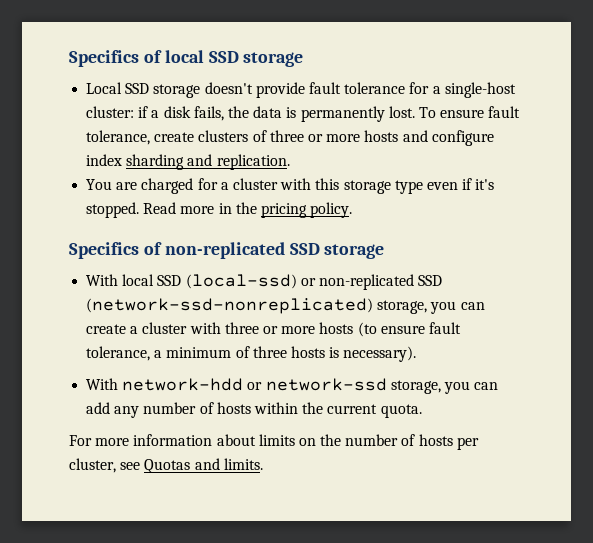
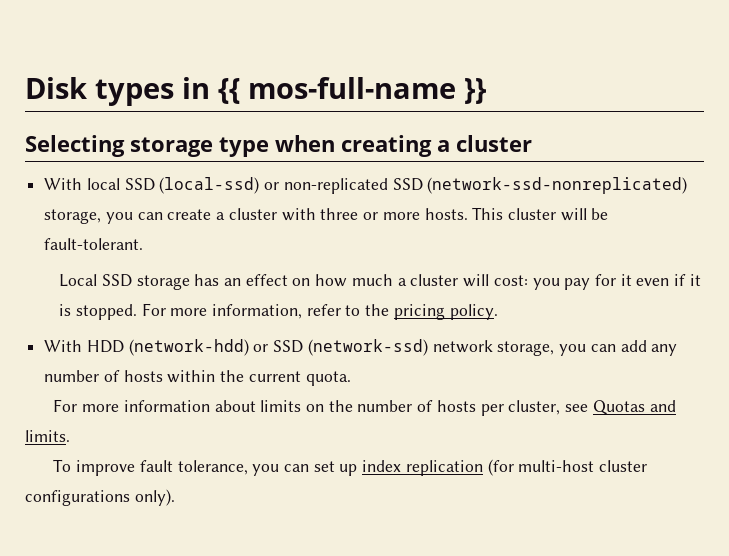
[69,50,304,67] [86,82,516,98] [86,106,521,122] [86,130,494,146] [86,154,290,170] [86,178,495,194] [86,202,353,218] [69,242,385,259] Specifics of local SSD storage // Local SSD storage doesn't provide fault tolerance for a single-host cluster: if a disk fails, the data is permanently lost. To ensure fault tolerance, create clusters of three or more hosts and configure index sharding and replication. // You are charged for a cluster with this storage type even if it's stopped. Read more in the pricing policy. // Specifics of non-replicated SSD storage -> [25,77,486,106] [25,135,532,157] Disk types in {{ mos-full-name }} // Selecting storage type when creating a cluster
[319,322,461,337] [86,346,417,362] [86,378,387,391] hosts (to ensure fault tolerance, a minimum of three hosts is necessary). // With network-hdd or network-ssd -> [424,207,609,221] [44,238,144,250] [59,274,701,290] [59,303,498,320] [44,339,493,356] hosts. This cluster will be fault-tolerant. // Local SSD storage has an effect on how much a cluster will cost: you pay for it even if it is stopped. For more information, refer to the pricing policy. // With HDD (network-hdd) or SSD (network-ssd) network
(263, 464) none -> [53,459,648,476] [25,489,175,506] // To improve fault tolerance, you can set up index replication (for multi-host cluster configurations only).

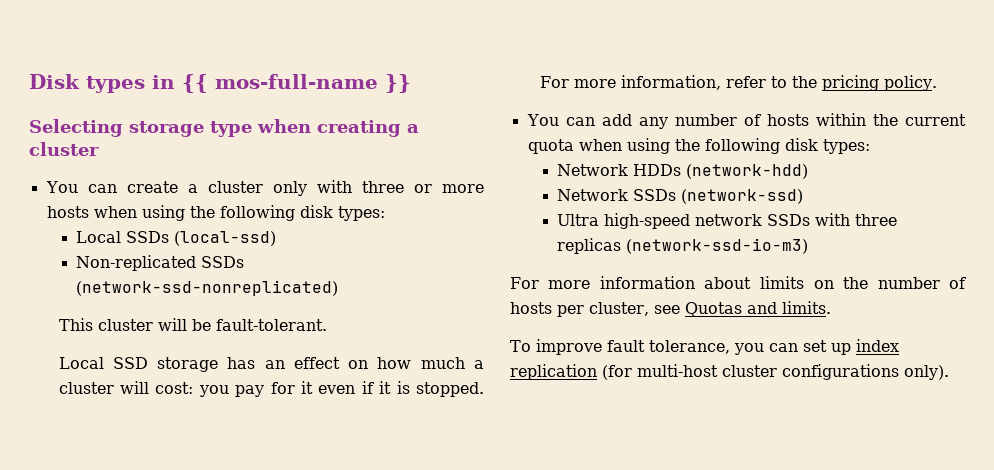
[44,177,688,194] [44,209,133,224] With local SSD (local-ssd) or non-replicated SSD (network-ssd-nonreplicated) storage, you -> [45,181,78,193] You
(277, 214) none -> [272,181,307,196] only
[424,208,468,220] hosts. -> [46,205,385,221] [76,231,277,246] [76,255,245,271] [76,280,339,296] hosts when using the following disk types: // Local SSDs (local-ssd) // Non-replicated SSDs (network-ssd-nonreplicated) //
[44,339,587,356] With HDD (network-hdd) or SSD (network-ssd) network storage, you -> [526,114,559,126] You
[305,371,351,386] quota. -> [527,138,870,154] [557,164,809,179] [557,189,804,204] [557,213,898,229] [557,238,809,254] quota when using the following disk types: // Network HDDs (network-hdd) // Network SSDs (network-ssd) // Ultra high-speed network SSDs with three replicas (network-ssd-io-m3)

